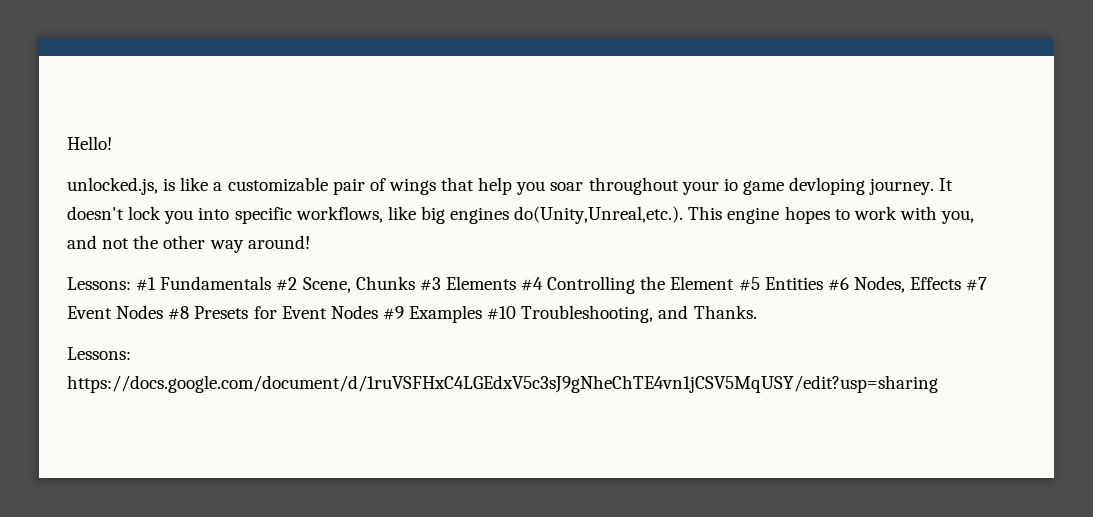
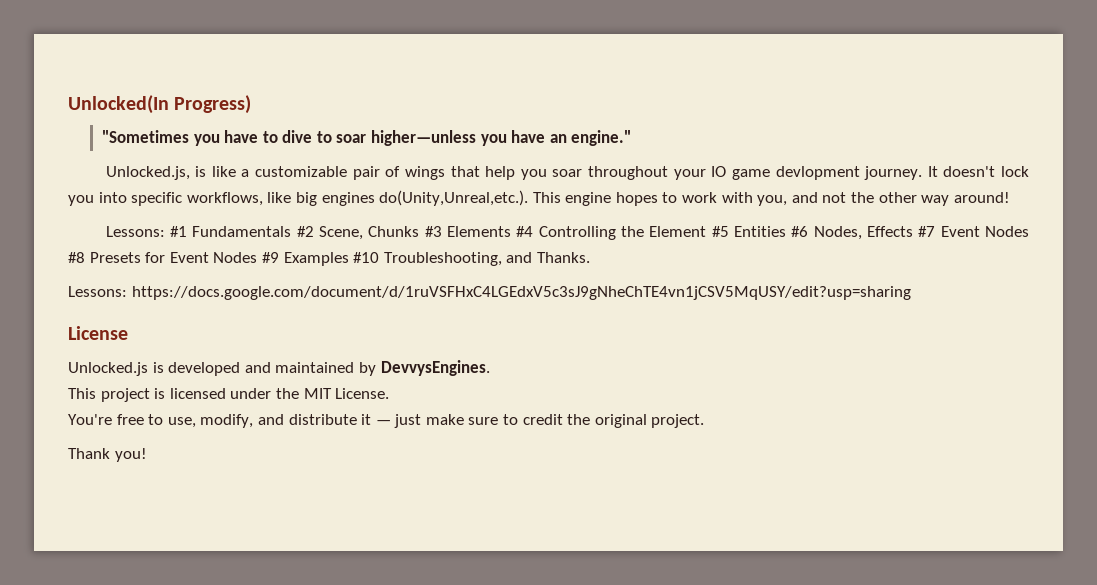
[67,136,112,150] [67,177,158,195] Hello! // unlocked.js, -> [68,95,252,114] [101,130,632,146] [105,166,190,180] Unlocked(In Progress) // "Sometimes you have to dive to soar higher—unless you have an engine." // Unlocked.js,
[723,177,866,195] io game devloping -> [711,166,860,180] IO game devlopment
(938, 384) none -> [68,326,128,340] [68,360,490,376] [68,388,390,402] [68,414,705,428] [68,448,147,462] // License // Unlocked.js is developed and maintained by DevvysEngines. // This project is licensed under the MIT License. // You're free to use, modify, and distribute it — just make sure to credit the original project. // Thank you!

